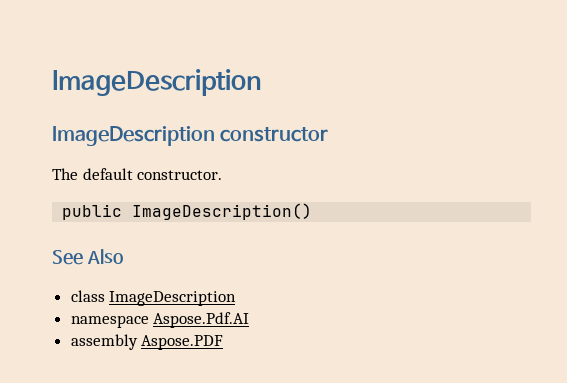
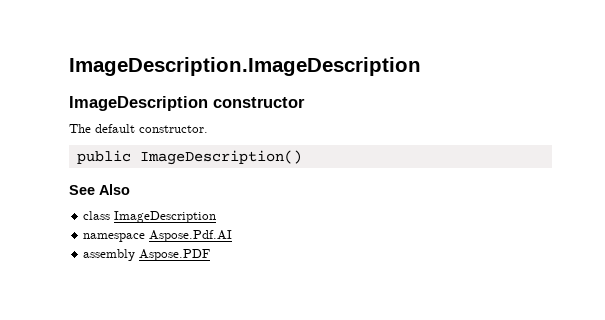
[52,69,261,96] ImageDescription -> [69,57,421,76] ImageDescription.ImageDescription

